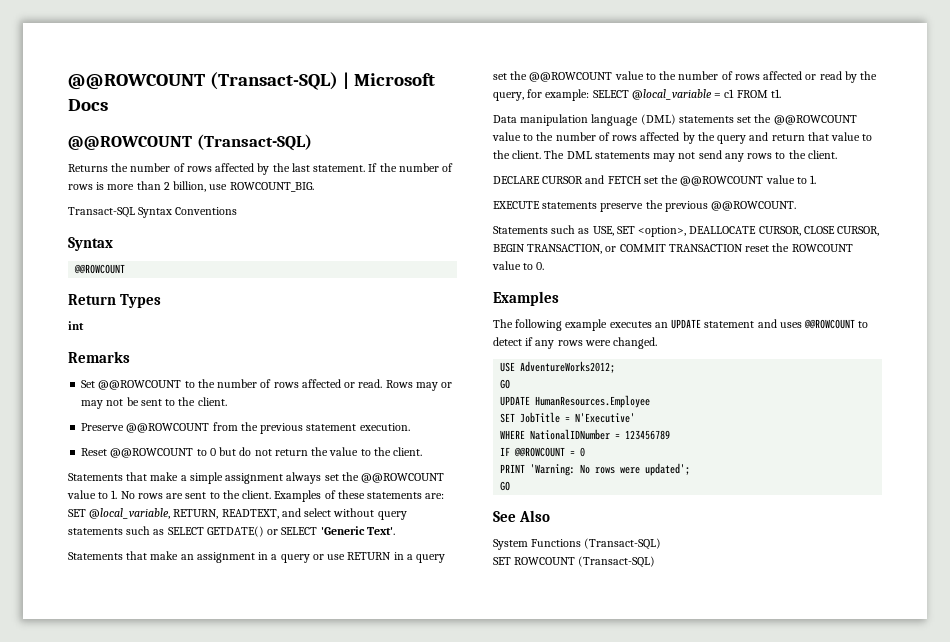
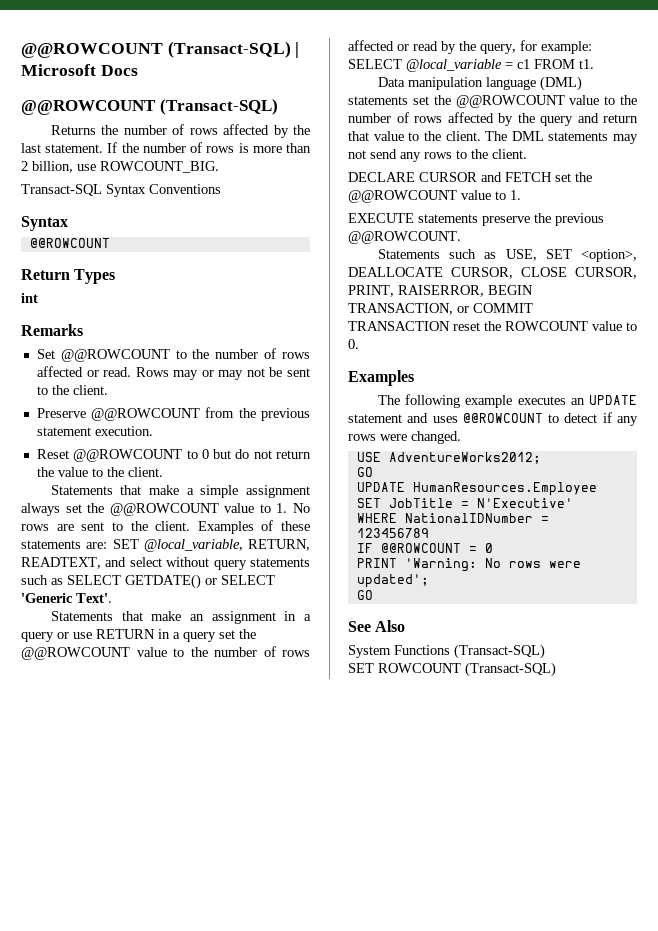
(880, 231) none -> [348,285,484,297] PRINT, RAISERROR,

